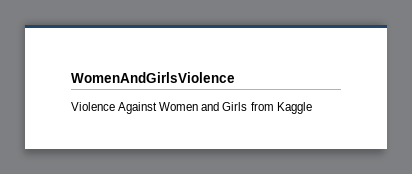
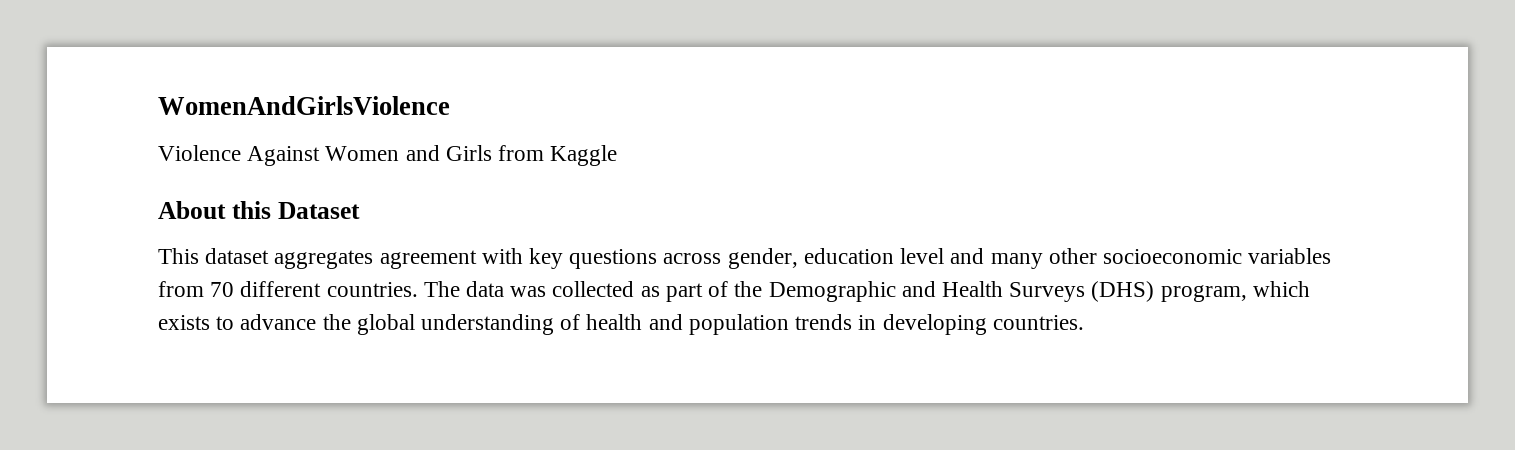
(312, 108) none -> [158,201,360,219] [158,248,1332,269] [158,281,1310,302] [158,314,1084,335] // About this Dataset // This dataset aggregates agreement with key questions across gender, education level and many other socioeconomic variables from 70 different countries. The data was collected as part of the Demographic and Health Surveys (DHS) program, which exists to advance the global understanding of health and population trends in developing countries.

